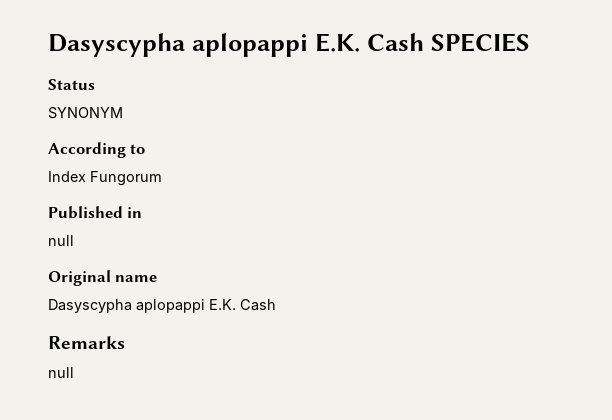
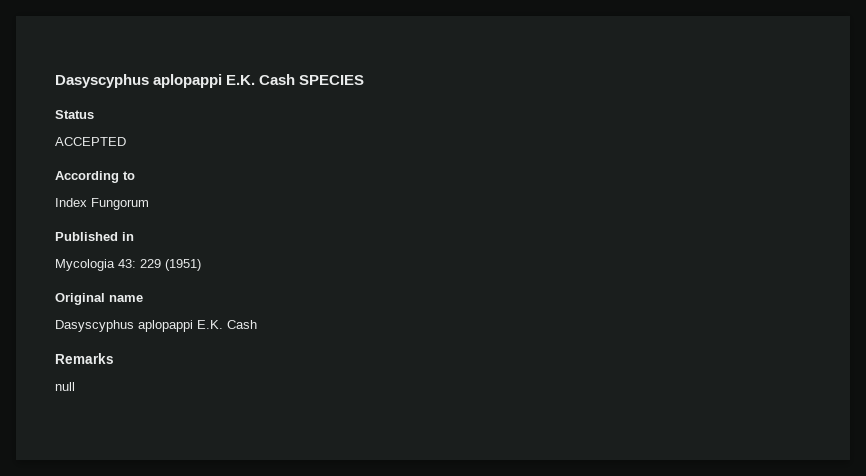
[48,33,185,57] Dasyscypha -> [55,74,149,88] Dasyscyphus
[48,107,123,119] SYNONYM -> [55,137,126,146] ACCEPTED
[48,235,74,246] null -> [55,259,201,271] Mycologia 43: 229 (1951)
[48,299,132,313] Dasyscypha -> [55,320,134,332] Dasyscyphus

